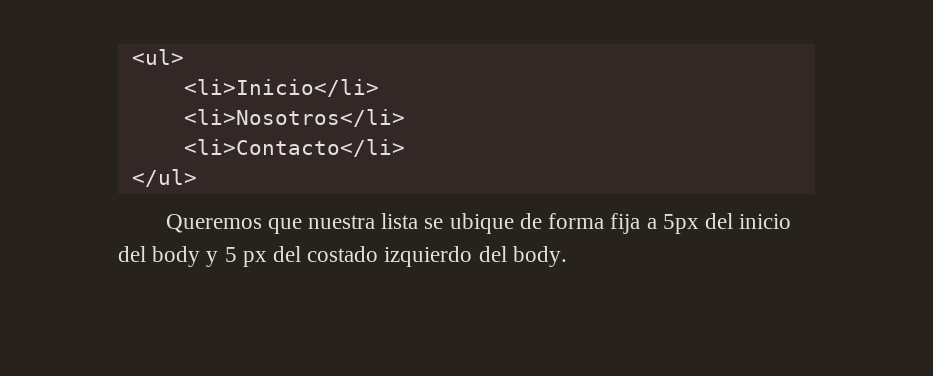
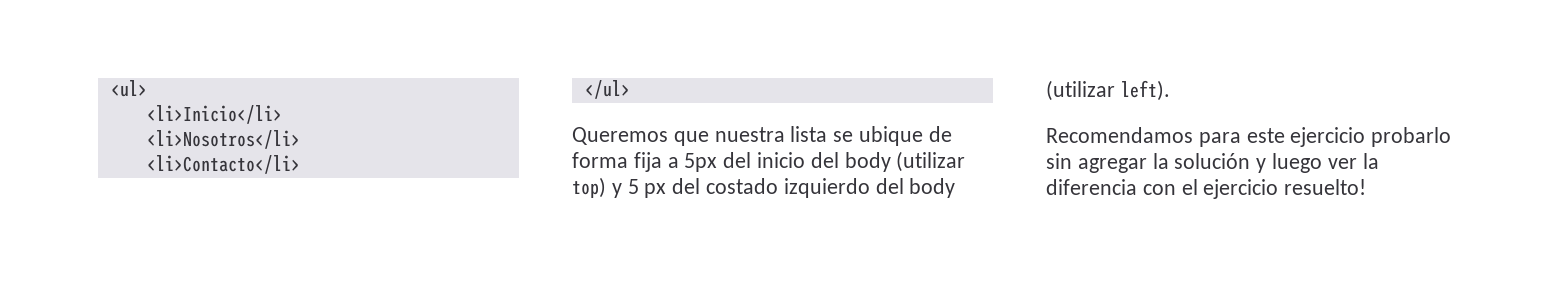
(201, 256) none -> [896,151,966,172] [572,177,606,198] (utilizar top)
[512,246,567,267] body. -> [909,178,956,198] [1046,80,1170,101] [1046,127,1452,147] [1046,153,1379,173] [1046,179,1367,199] body (utilizar left). // Recomendamos para este ejercicio probarlo sin agregar la solución y luego ver la diferencia con el ejercicio resuelto!

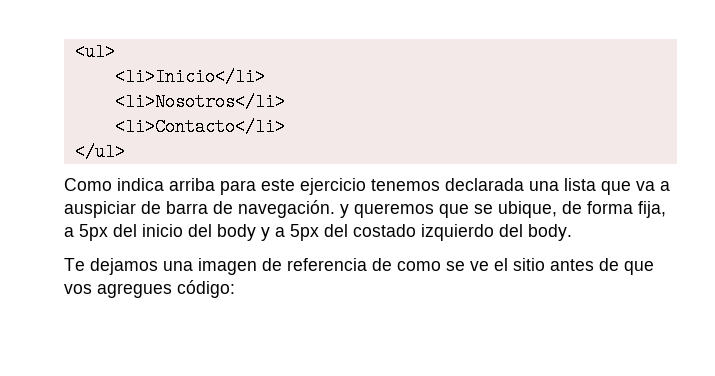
[572,126,924,146] Queremos que nuestra lista se ubique -> [64,178,670,195] [64,200,557,218] Como indica arriba para este ejercicio tenemos declarada una lista que va a auspiciar de barra de navegación. y queremos que se ubique,
[633,152,662,172] fija -> [638,201,666,218] fija,
[896,151,966,172] [572,177,956,198] [1046,80,1170,101] [1046,127,1452,147] [1046,153,1379,173] [1046,179,1367,199] (utilizar top) y 5 px del costado izquierdo del body (utilizar left). // Recomendamos para este ejercicio probarlo sin agregar la solución y luego ver la diferencia con el ejercicio resuelto! -> [261,224,572,241] [64,258,654,275] [64,280,235,298] y a 5px del costado izquierdo del body. // Te dejamos una imagen de referencia de como se ve el sitio antes de que vos agregues código:

